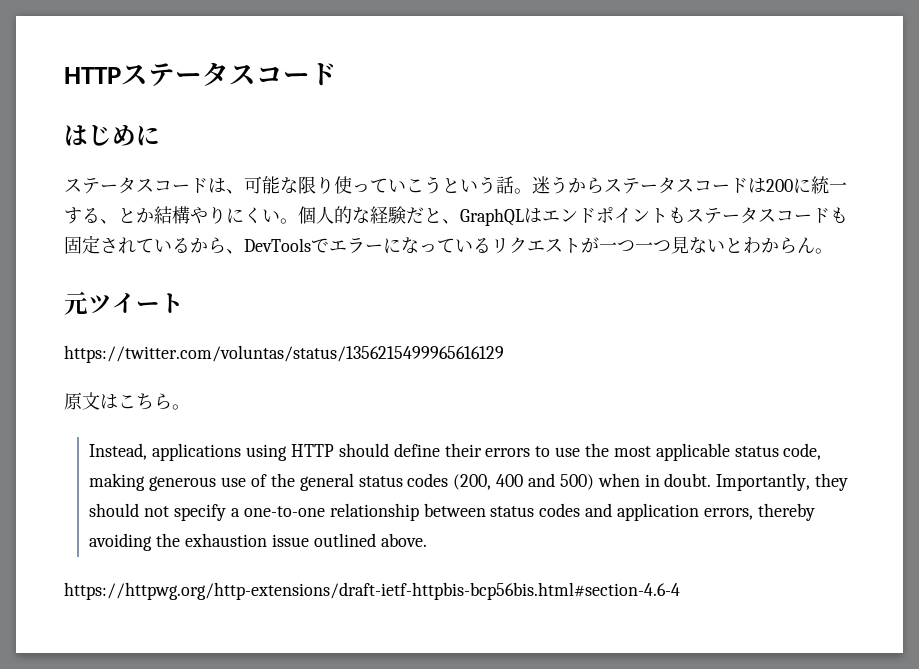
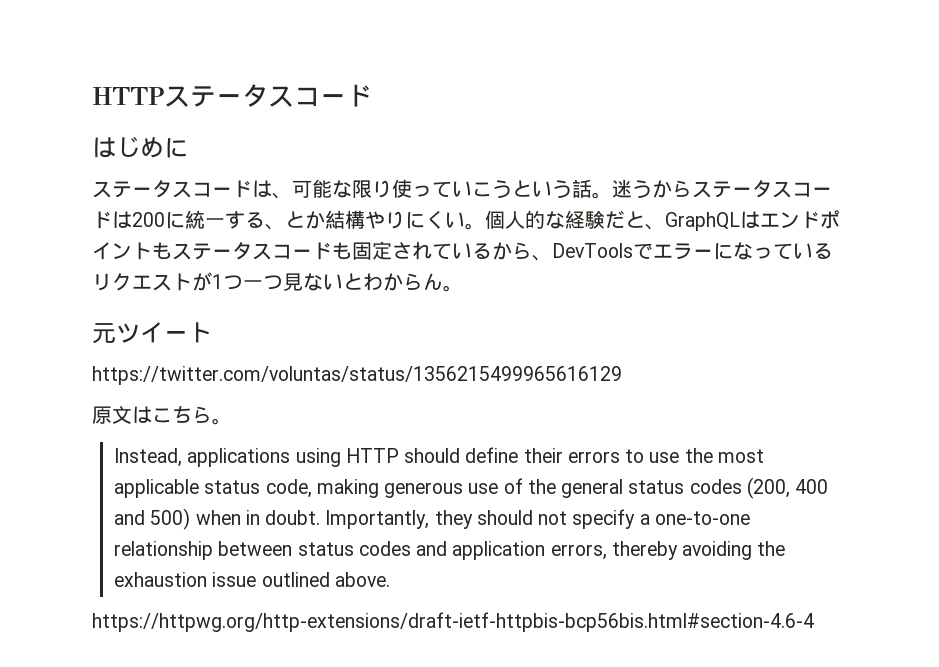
[599,242,617,252] 一 -> [212,274,223,289] 1

